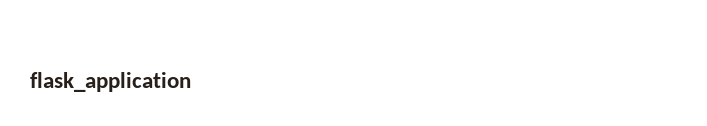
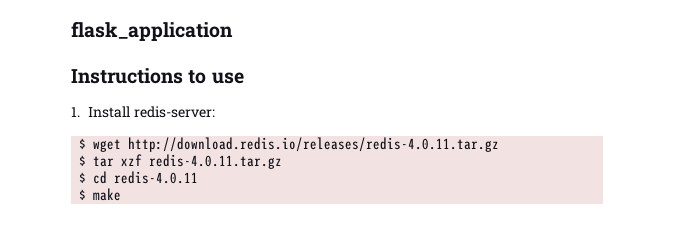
(191, 82) none -> [71,68,244,84] [71,106,215,118] [79,137,500,152] [79,154,283,169] [79,171,199,184] [79,188,122,201] // Instructions to use // 1. Install redis-server: // $ wget http://download.redis.io/releases/redis-4.0.11.tar.gz // $ tar xzf redis-4.0.11.tar.gz // $ cd redis-4.0.11 // $ make

